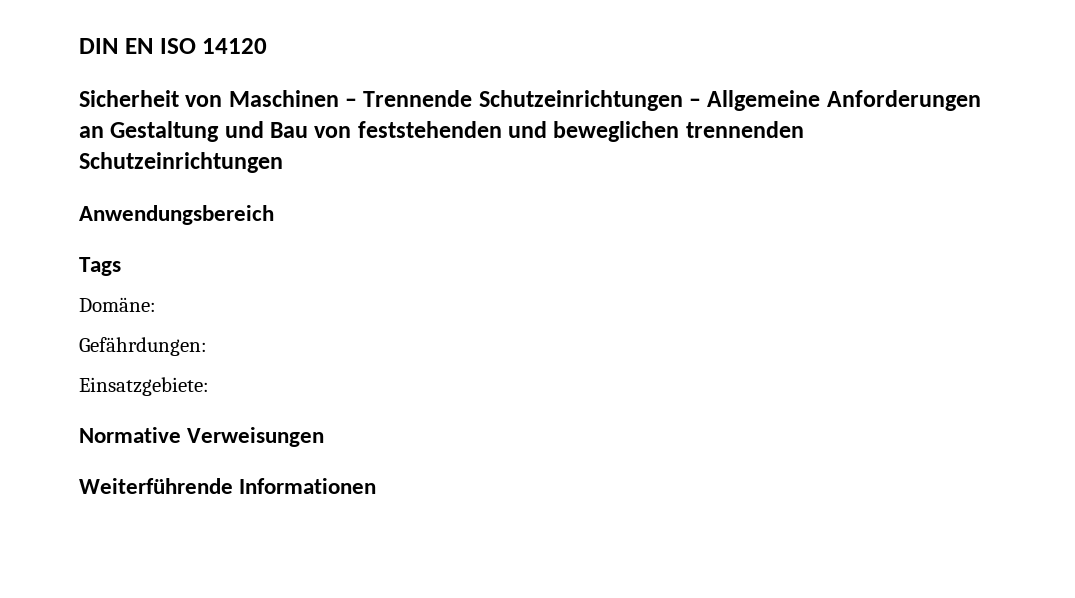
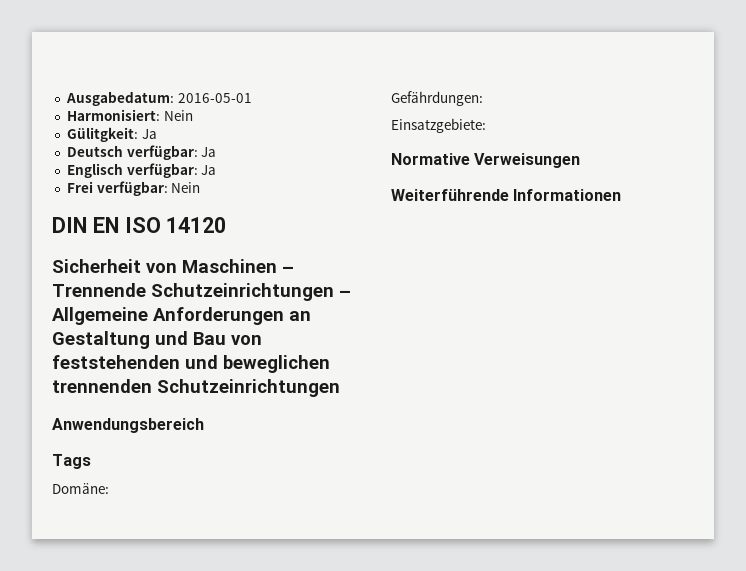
(79, 46) none -> [65,91,252,106] [66,109,193,121] [66,127,157,142] [66,145,217,160] [66,163,217,178] [66,181,201,196] Ausgabedatum: 2016-05-01 // Harmonisiert: Nein // Gülitgkeit: Ja // Deutsch verfügbar: Ja // Englisch verfügbar: Ja // Frei verfügbar: Nein //

